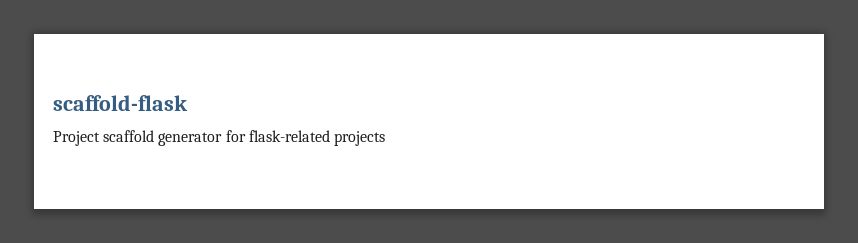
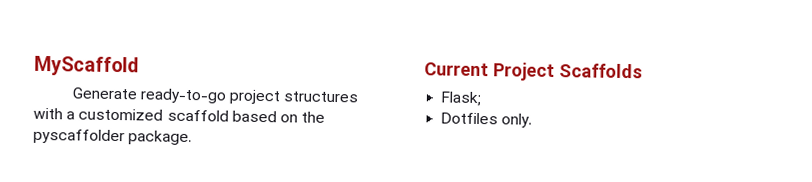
[53,95,188,111] [53,130,385,146] scaffold-flask // Project scaffold generator for flask-related projects -> [34,55,139,77] [71,87,359,105] [33,107,326,123] [33,128,193,146] [424,62,643,82] [440,91,482,107] [440,112,533,128] MyScaffold // Generate ready-to-go project structures with a customized scaffold based on the pyscaffolder package. // Current Project Scaffolds // Flask; // Dotfiles only.

